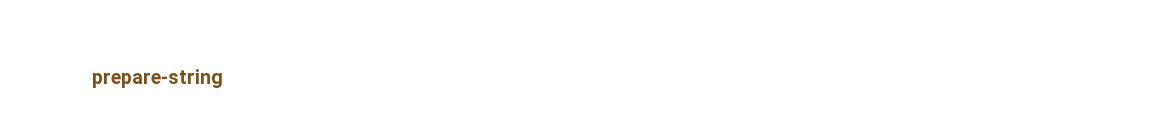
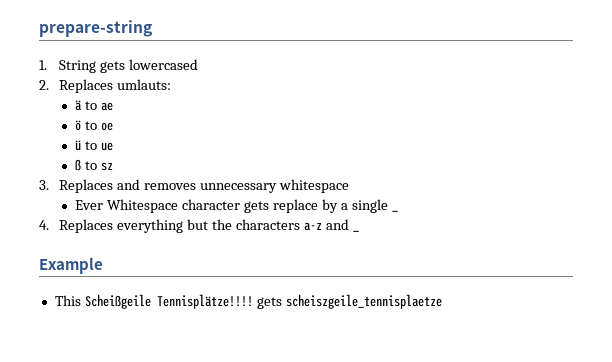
(223, 78) none -> [39,59,199,73] [39,79,172,93] [75,100,114,111] [75,120,114,131] [75,140,114,151] [75,159,114,171] [39,179,349,193] [75,199,398,213] [39,219,349,233] [352,230,359,232] [39,257,103,274] [54,294,442,309] // 1. String gets lowercased // 2. Replaces umlauts: // ä to ae // ö to oe // ü to ue // ß to sz // 3. Replaces and removes unnecessary whitespace // Ever Whitespace character gets replace by a single _ // 4. Replaces everything but the characters a-z and _ // Example // This Scheißgeile Tennisplätze!!!! gets scheiszgeile_tennisplaetze

